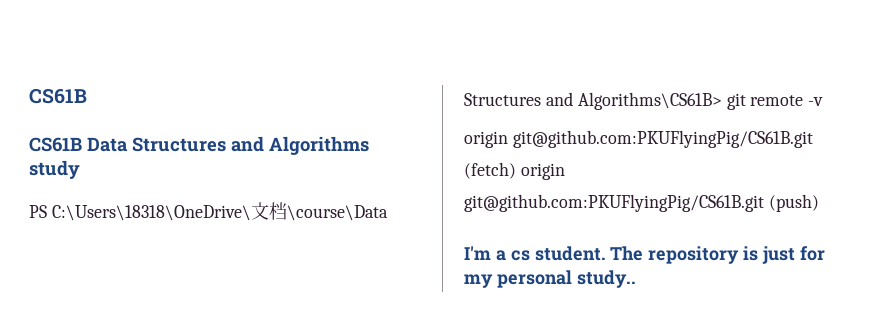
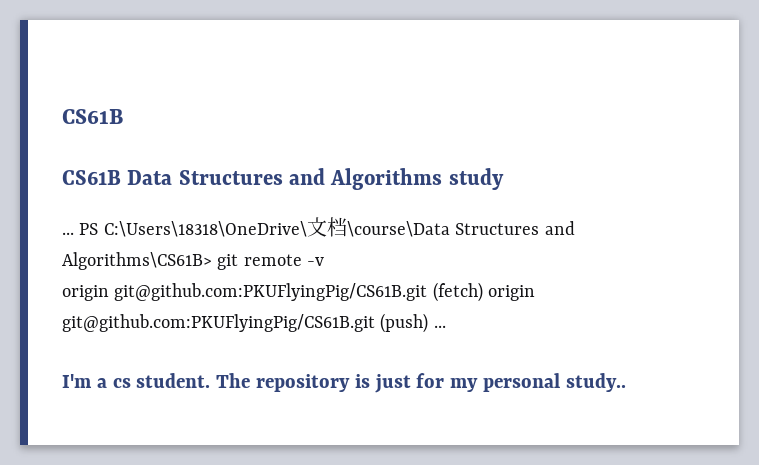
(80, 169) none -> [62,232,74,235] ...
(819, 203) none -> [433,325,446,328] ...

